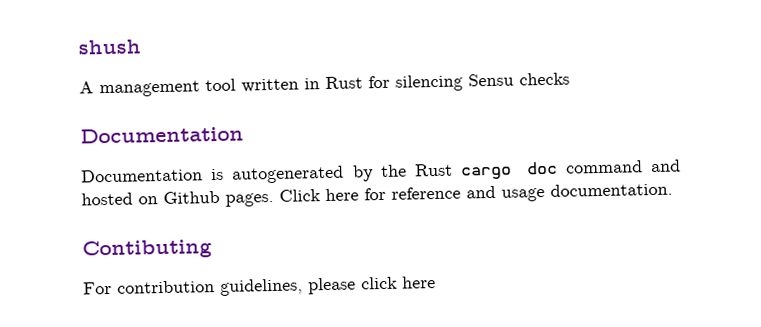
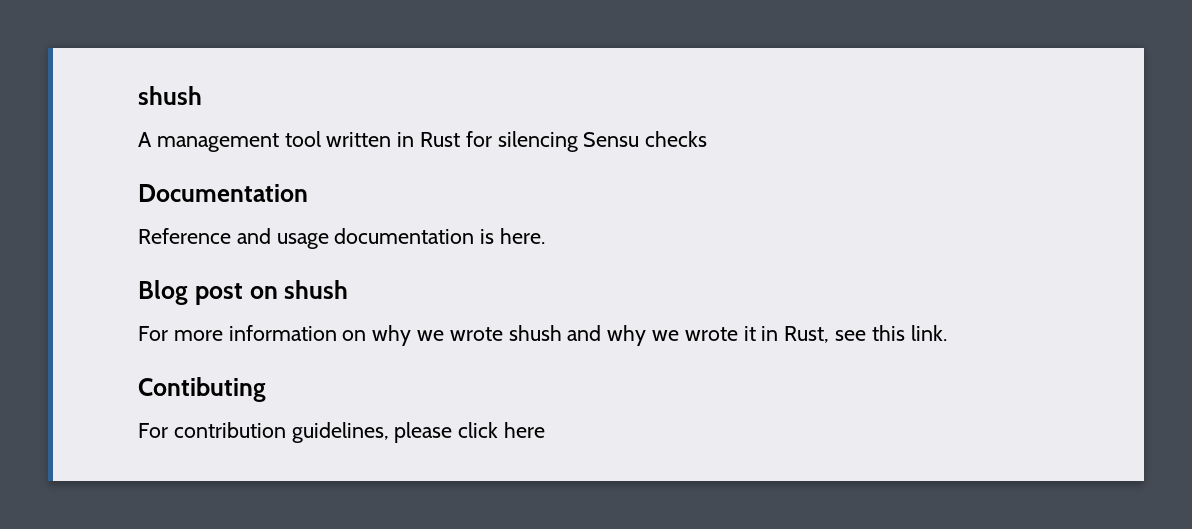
[81,159,681,184] [81,182,673,207] Documentation is autogenerated by the Rust cargo doc command and hosted on Github pages. Click here for reference and usage documentation. -> [138,228,546,249] [138,280,349,305] [138,325,947,346] Reference and usage documentation is here. // Blog post on shush // For more information on why we wrote shush and why we wrote it in Rust, see this link.

